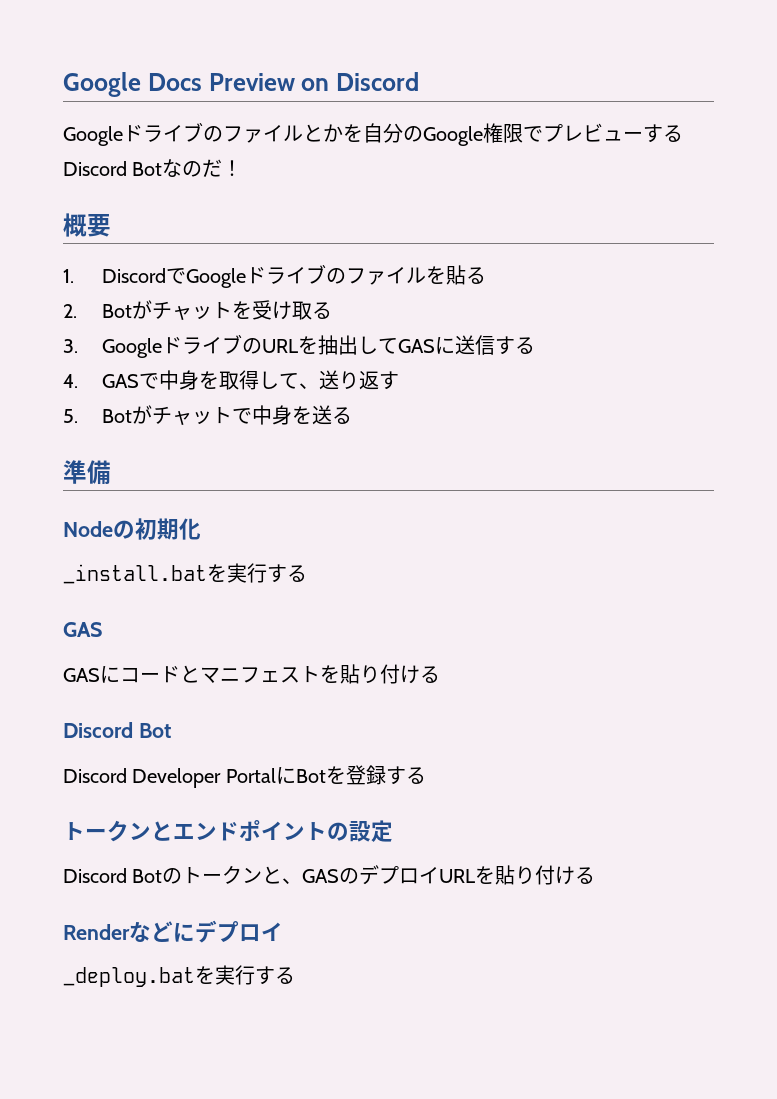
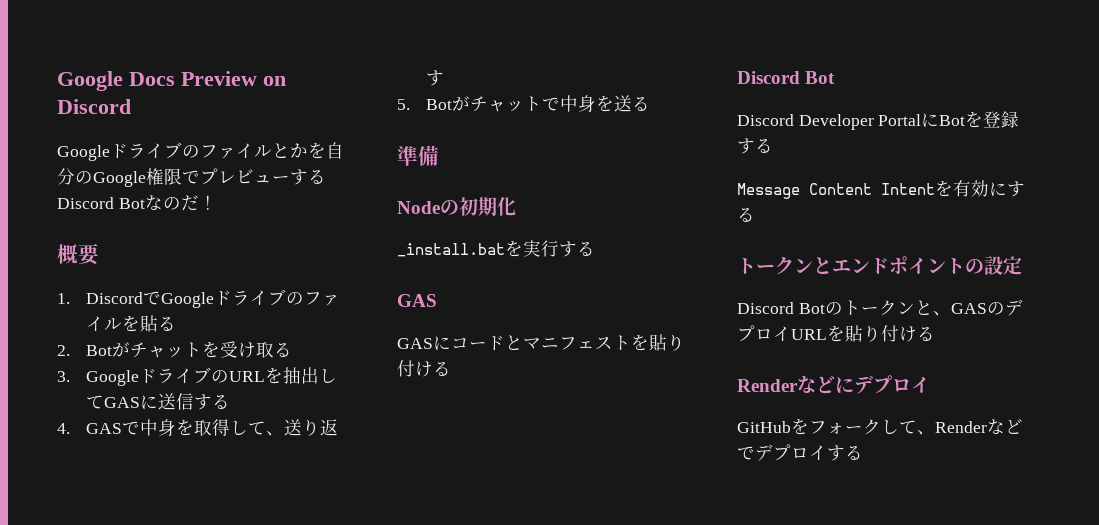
(426, 775) none -> [737,180,1025,199] [737,207,755,222] // Message Content Intentを有効にする
[63,965,255,987] _deploy.batを実行 -> [737,418,1023,435] [737,444,827,461] GitHubをフォークして、Renderなどでデプロイ

